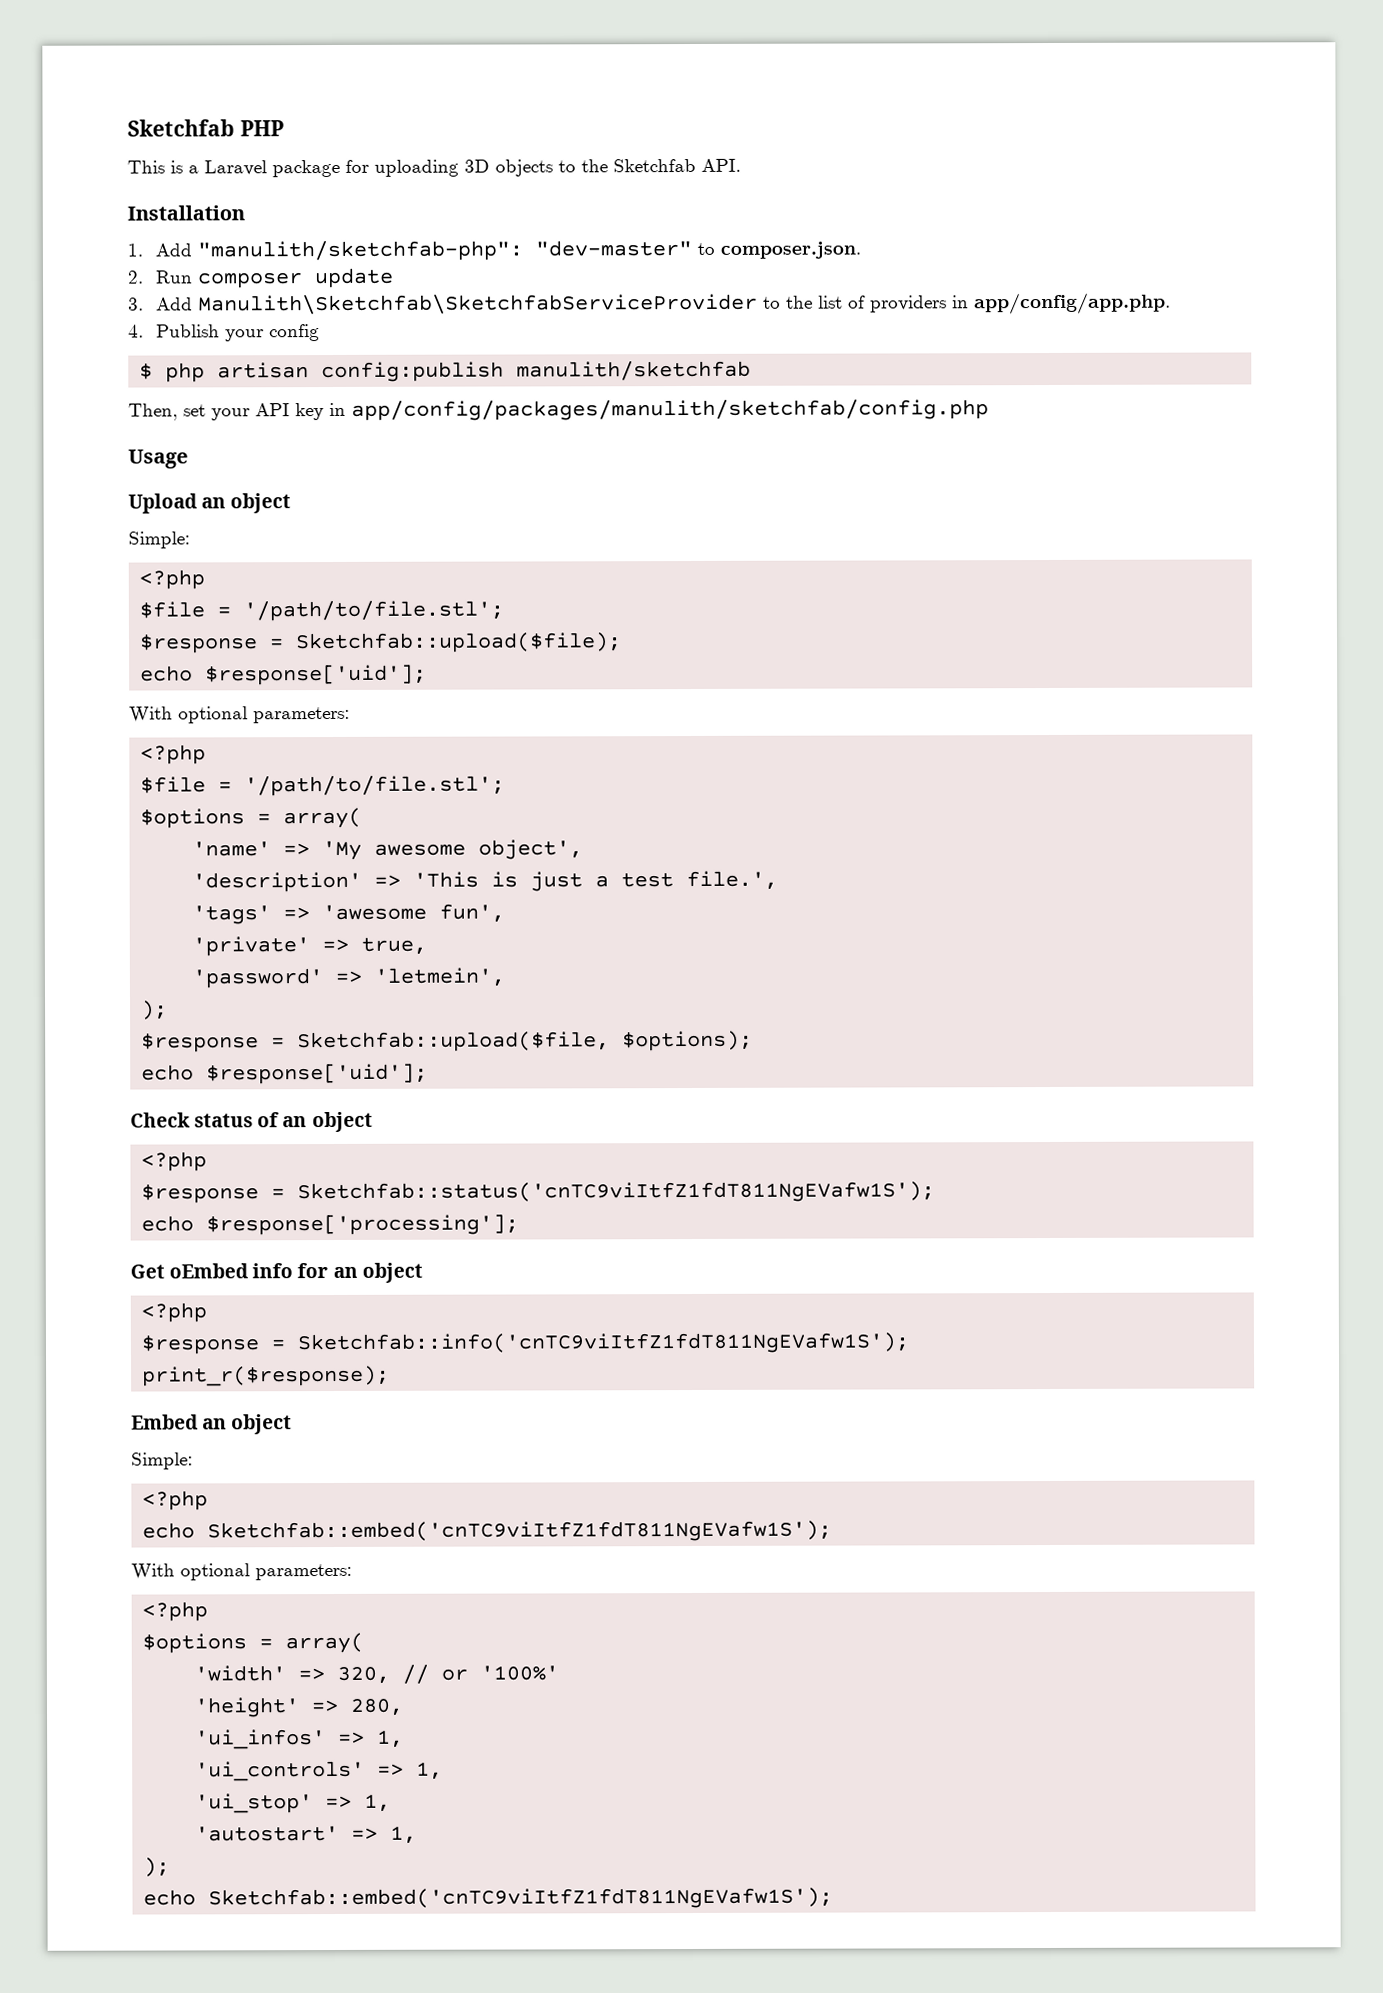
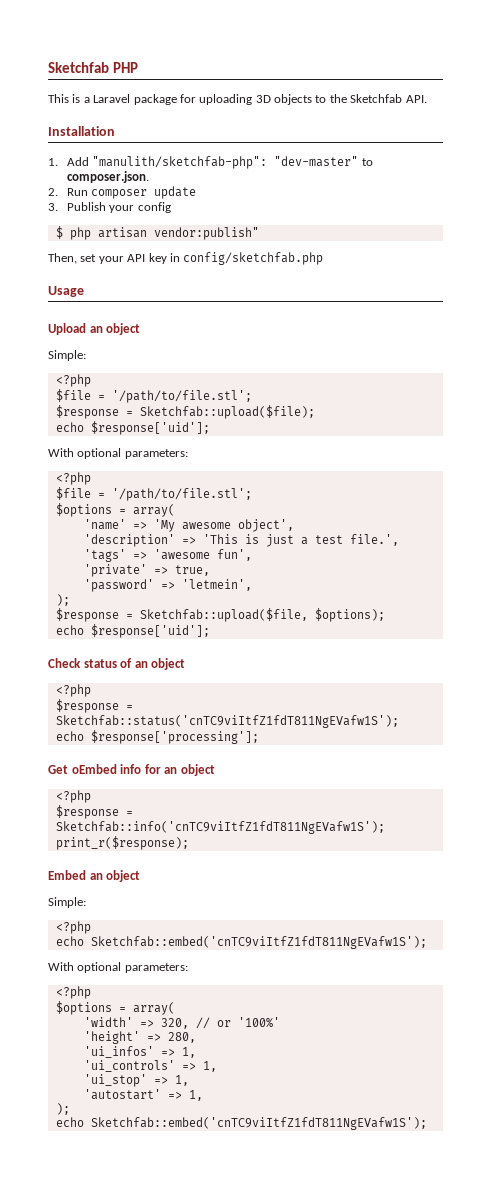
[156,292,1172,315] [128,324,144,338] Add Manulith\Sketchfab\SketchfabServiceProvider to the list of providers in app/config/app.php. // 4. -> (58, 207) none
[321,360,752,383] config:publish manulith/sketchfab -> [153,227,259,240] vendor:publish"
[351,399,989,421] app/config/packages/manulith/sketchfab/config.php -> [183,252,324,265] config/sketchfab.php

